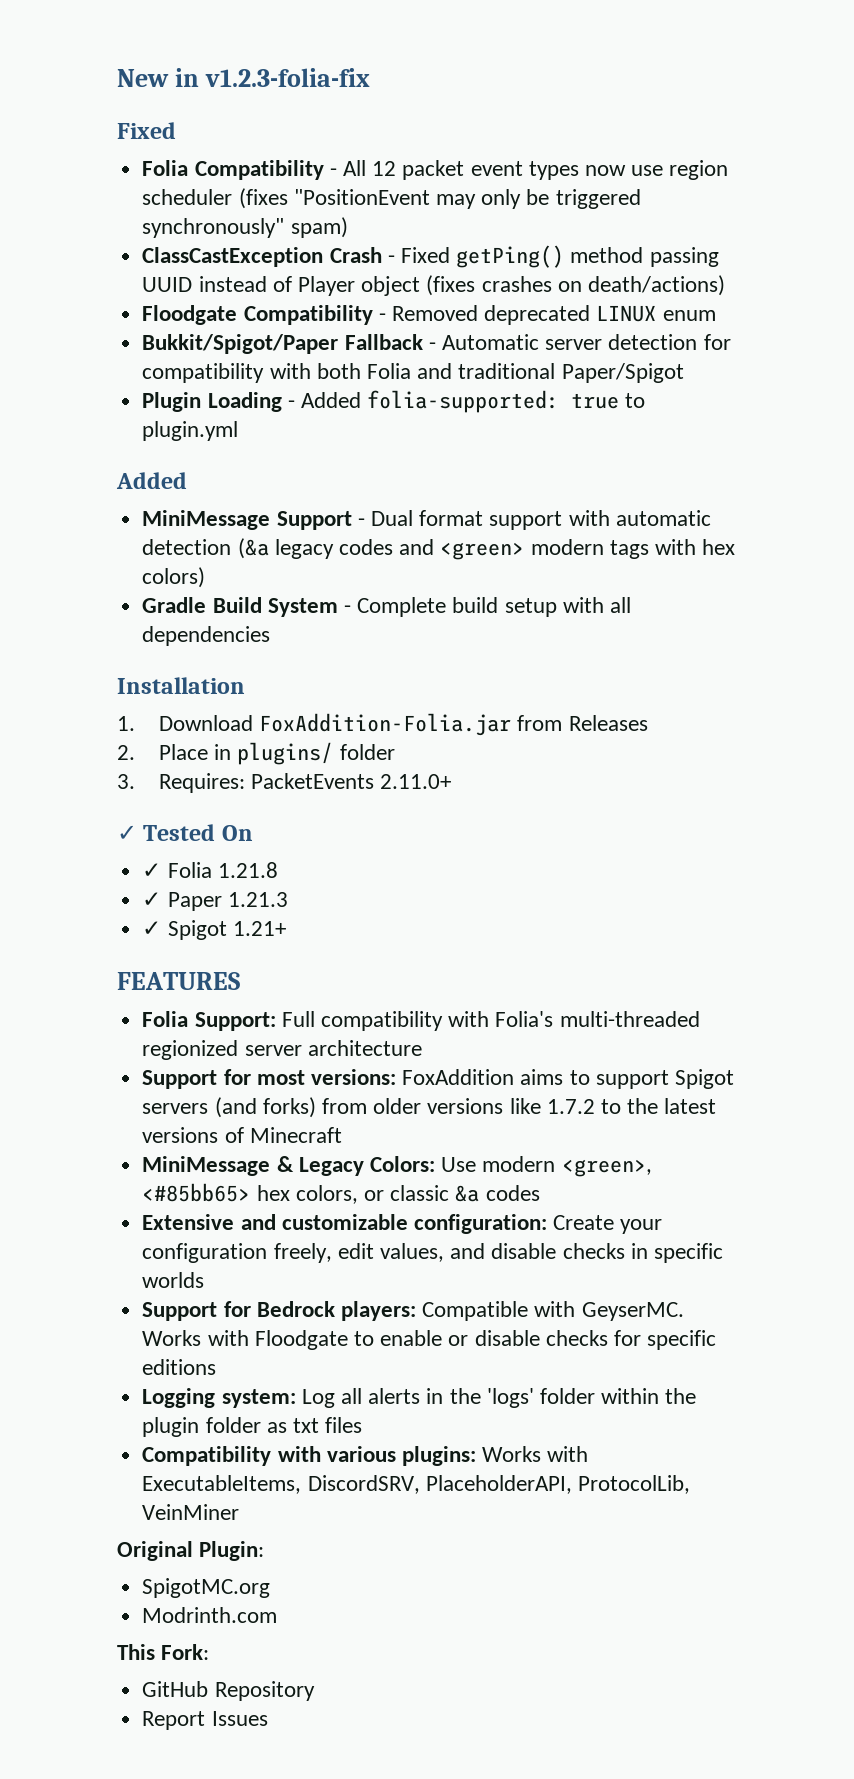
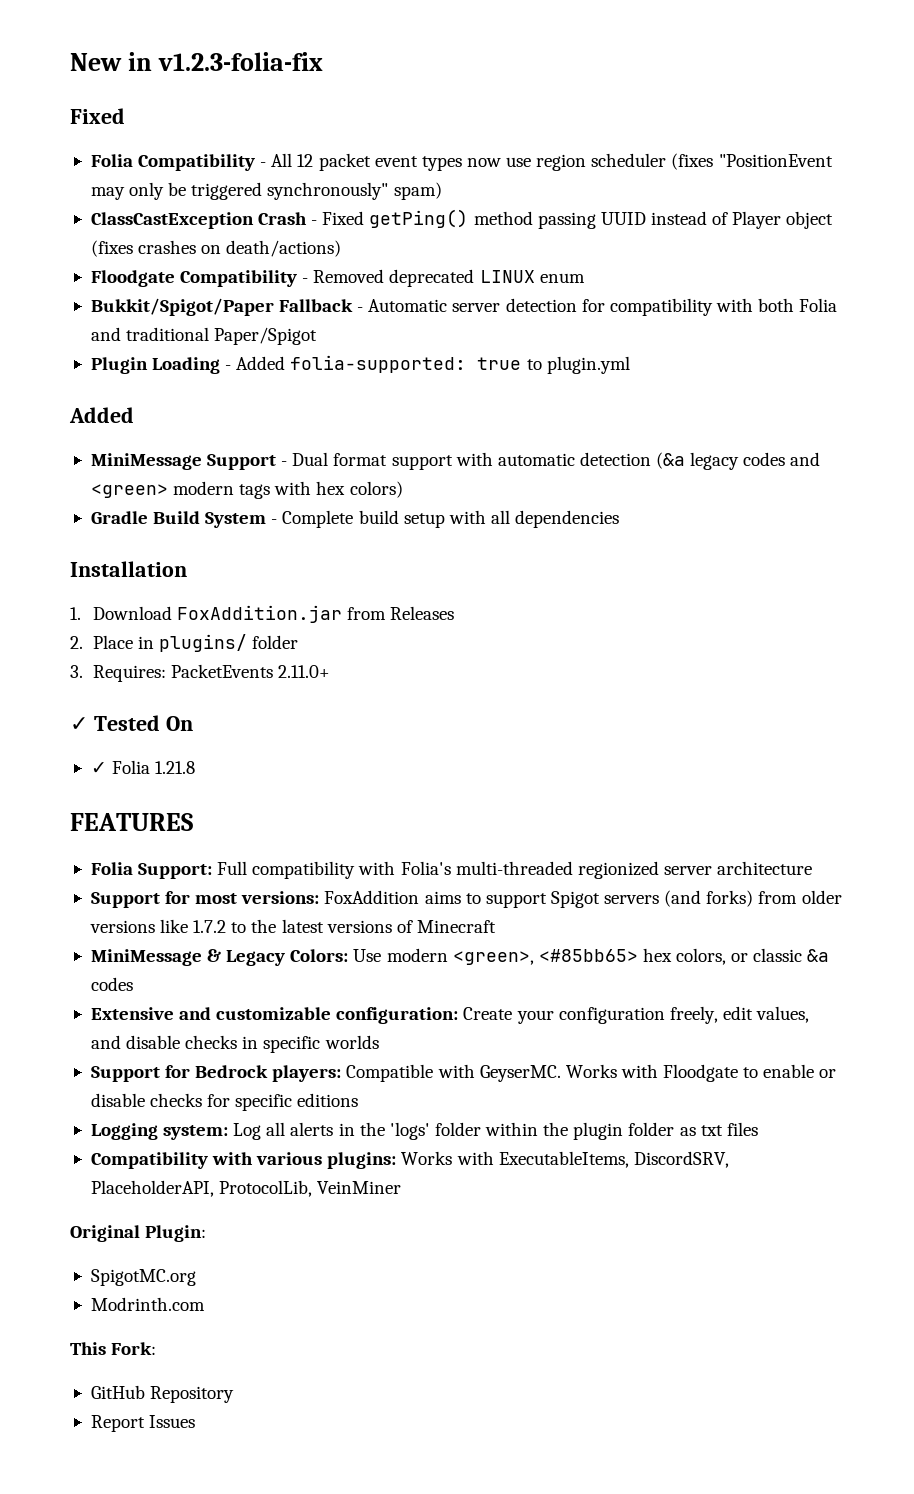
[259,713,512,736] FoxAddition-Folia.jar -> [176,605,342,623] FoxAddition.jar
[142,892,288,911] [142,920,286,940] // ✓ Paper 1.21.3 // ✓ Spigot 1.21+ -> (196, 767) none

